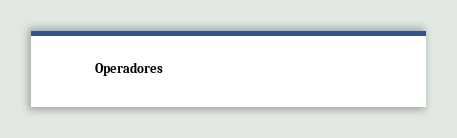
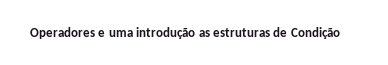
(163, 69) none -> [98,27,340,39] e uma introdução as estruturas de Condição

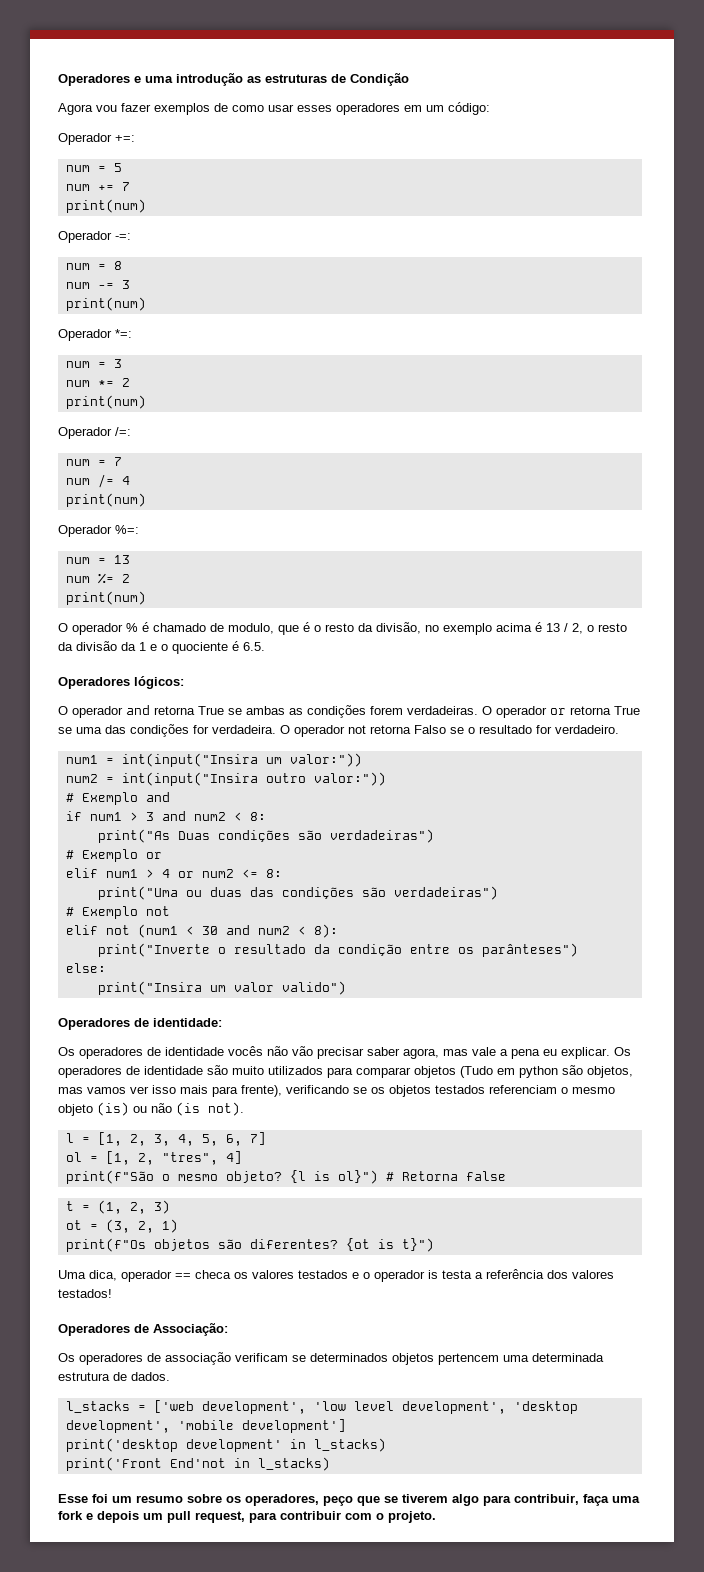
(340, 33) none -> [58,102,490,115] [58,133,135,145] [65,163,122,172] [65,182,130,191] [65,199,146,213] [58,231,131,243] [65,261,122,270] [65,280,130,289] [65,297,146,311] [58,329,132,341] [65,359,122,368] [65,378,130,387] [65,395,146,409] [58,427,131,439] [65,457,122,466] [65,474,130,488] [65,493,146,507] [58,525,139,537] [65,555,130,564] [65,573,130,584] [65,591,146,605] [58,622,627,635] [58,641,265,654] [58,676,184,689] [58,705,640,718] [58,724,619,737] [65,753,362,767] [65,772,386,786] [65,792,170,805] [65,811,266,821] [97,829,434,843] [65,849,162,862] [65,868,282,878] [97,886,498,900] [65,906,170,919] [65,924,338,938] [97,943,578,957] [65,963,106,973] [97,981,346,995] [58,1018,222,1030] [58,1046,631,1059] [58,1065,633,1078] [58,1085,615,1097] [58,1102,244,1116] [65,1132,266,1146] [65,1151,242,1165] [65,1170,506,1184] [65,1200,170,1214] [65,1219,178,1233] [65,1238,434,1252] [58,1269,614,1282] [58,1289,112,1298] [58,1323,228,1336] [58,1352,604,1365] [58,1372,170,1381] [65,1400,578,1414] [65,1419,346,1433] [65,1438,386,1452] [65,1457,330,1471] [58,1494,640,1506] [58,1511,436,1523] // Agora vou fazer exemplos de como usar esses operadores em um código: // Operador +=: // num = 5 // num += 7 // print(num) // Operador -=: // num = 8 // num -= 3 // print(num) // Operador *=: // num = 3 // num *= 2 // print(num) // Operador /=: // num = 7 // num /= 4 // print(num) // Operador %=: // num = 13 // num %= 2 // print(num) // O operador % é chamado de modulo, que é o resto da divisão, no exemplo acima é 13 / 2, o resto da divisão da 1 e o quociente é 6.5. // Operadores lógicos: // O operador and retorna True se ambas as condições forem verdadeiras. O operador or retorna True se uma das condições for verdadeira. O operador not retorna Falso se o resultado for verdadeiro. // num1 = int(input("Insira um valor:")) // num2 = int(input("Insira outro valor:")) // # Exemplo and // if num1 > 3 and num2 < 8: // print("As Duas condições são verdadeiras") // # Exemplo or // elif num1 > 4 or num2 <= 8: // print("Uma ou duas das condições são verdadeiras") // # Exemplo not // elif not (num1 < 30 and num2 < 8): // print("Inverte o resultado da condição entre os parânteses") // else: // print("Insira um valor valido") // Operadores de identidade: // Os operadores de identidade vocês não vão precisar saber agora, mas vale a pena eu explicar. Os operadores de identidade são muito utilizados para comparar objetos (Tudo em python são objetos, mas vamos ver isso mais para frente), verificando se os objetos testados referenciam o mesmo objeto (is) ou não (is not). // l = [1, 2, 3, 4, 5, 6, 7] // ol = [1, 2, "tres", 4] // print(f"São o mesmo objeto? {l is ol}") # Retorna false // t = (1, 2, 3) // ot = (3, 2, 1) // print(f"Os objetos são diferentes? {ot is t}") // Uma dica, operador == checa os valores testados e o operador is testa a referência dos valores testados! // Operadores de Associação: // Os operadores de associação verificam se determinados objetos pertencem uma determinada estrutura de dados. // l_stacks = ['web development', 'low level development', 'desktop development', 'mobile development'] // print('desktop development' in l_stacks) // print('Front End'not in l_stacks) // Esse foi um resumo sobre os operadores, peço que se tiverem algo para contribuir, faça uma fork e depois um pull request, para contribuir com o projeto.

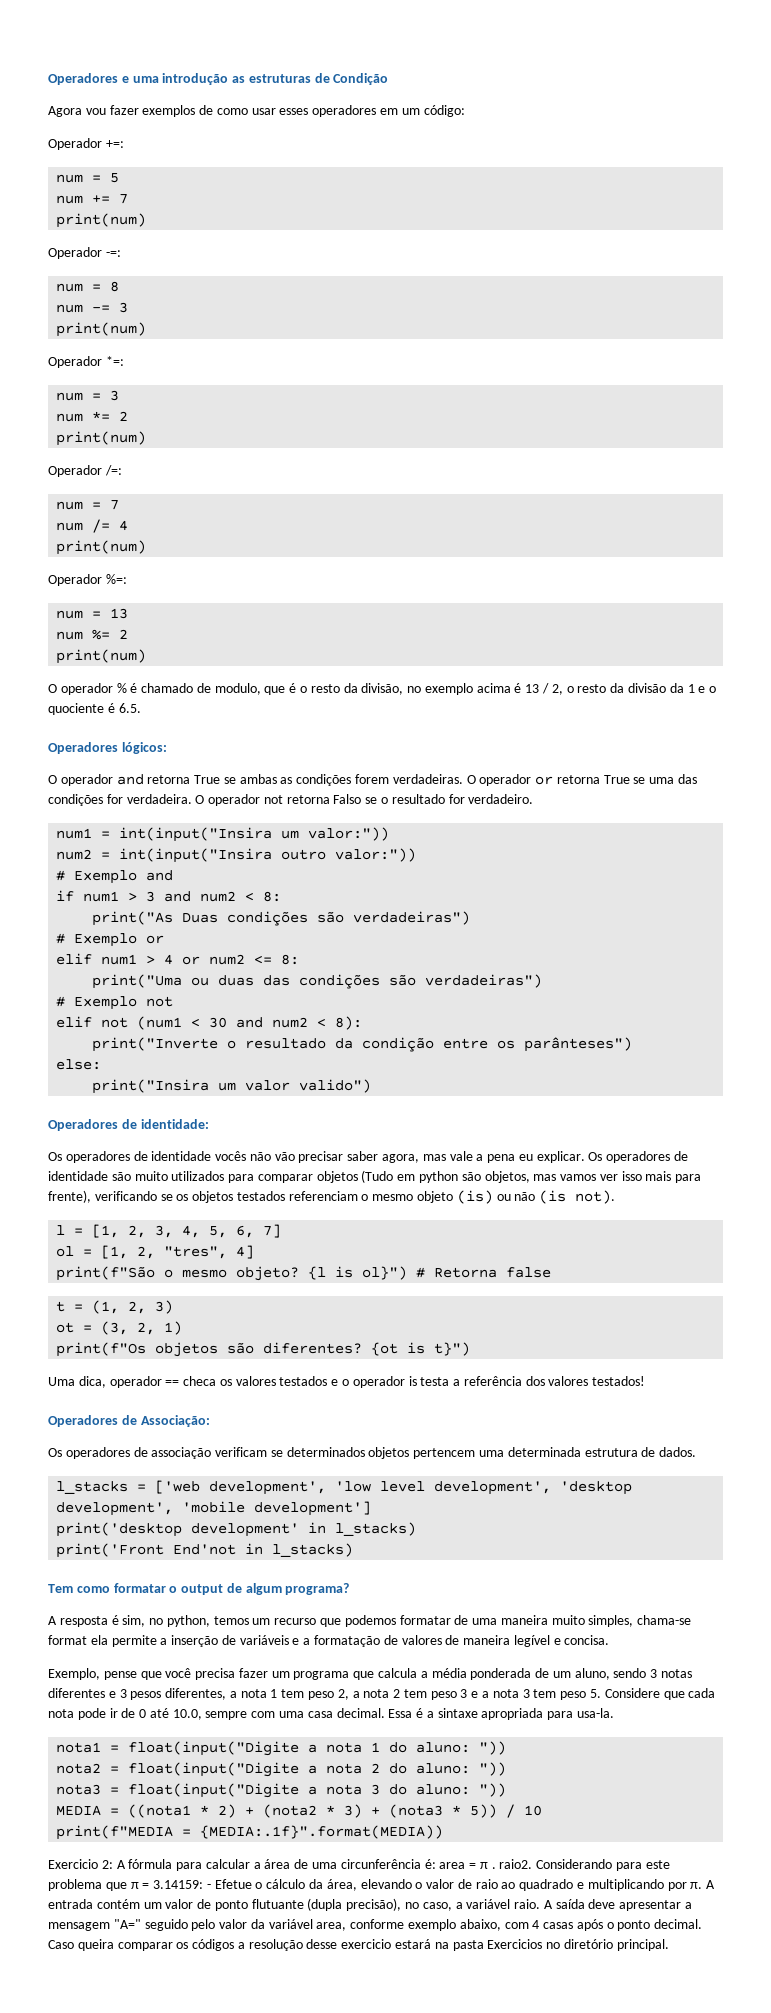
[58,1494,640,1506] [58,1511,436,1523] Esse foi um resumo sobre os operadores, peço que se tiverem algo para contribuir, faça uma fork e depois um pull request, para contribuir com o projeto. -> [48,1583,350,1595] [48,1615,692,1627] [48,1635,610,1647] [48,1668,693,1680] [48,1688,716,1700] [48,1708,615,1720] [56,1741,507,1756] [56,1762,507,1777] [56,1783,507,1798] [56,1804,543,1818] [56,1825,444,1840] [48,1859,670,1871] [48,1879,716,1891] [48,1898,693,1911] [48,1919,703,1931] [48,1939,669,1951] Tem como formatar o output de algum programa? // A resposta é sim, no python, temos um recurso que podemos formatar de uma maneira muito simples, chama-se format ela permite a inserção de variáveis e a formatação de valores de maneira legível e concisa. // Exemplo, pense que você precisa fazer um programa que calcula a média ponderada de um aluno, sendo 3 notas diferentes e 3 pesos diferentes, a nota 1 tem peso 2, a nota 2 tem peso 3 e a nota 3 tem peso 5. Considere que cada nota pode ir de 0 até 10.0, sempre com uma casa decimal. Essa é a sintaxe apropriada para usa-la. // nota1 = float(input("Digite a nota 1 do aluno: ")) // nota2 = float(input("Digite a nota 2 do aluno: ")) // nota3 = float(input("Digite a nota 3 do aluno: ")) // MEDIA = ((nota1 * 2) + (nota2 * 3) + (nota3 * 5)) / 10 // print(f"MEDIA = {MEDIA:.1f}".format(MEDIA)) // Exercicio 2: A fórmula para calcular a área de uma circunferência é: area = π . raio2. Considerando para este problema que π = 3.14159: - Efetue o cálculo da área, elevando o valor de raio ao quadrado e multiplicando por π. A entrada contém um valor de ponto flutuante (dupla precisão), no caso, a variável raio. A saída deve apresentar a mensagem "A=" seguido pelo valor da variável area, conforme exemplo abaixo, com 4 casas após o ponto decimal. Caso queira comparar os códigos a resolução desse exercicio estará na pasta Exercicios no diretório principal.

